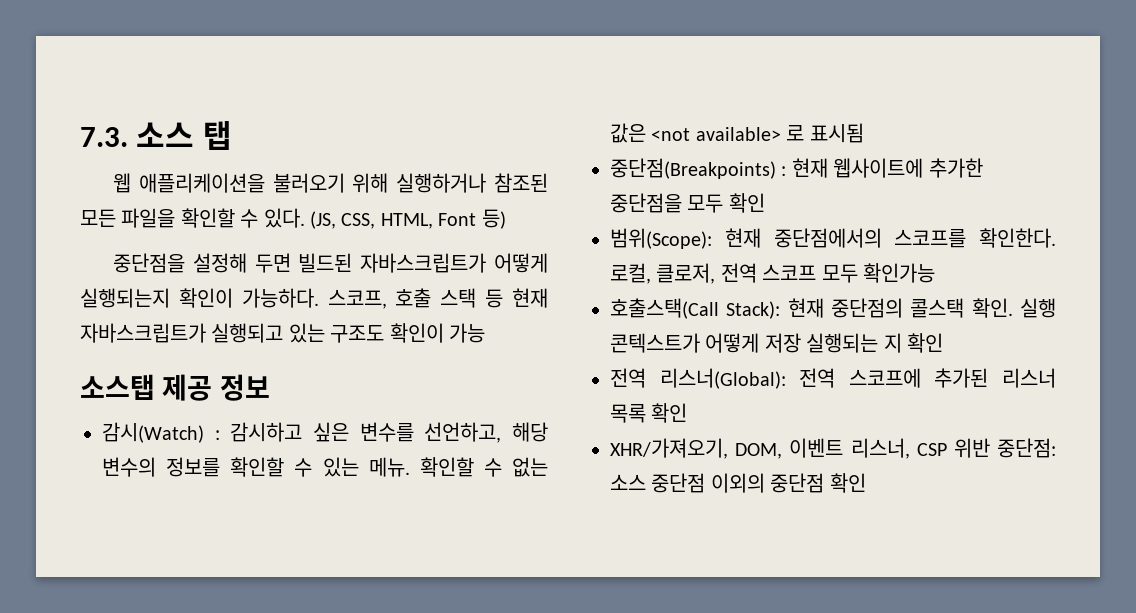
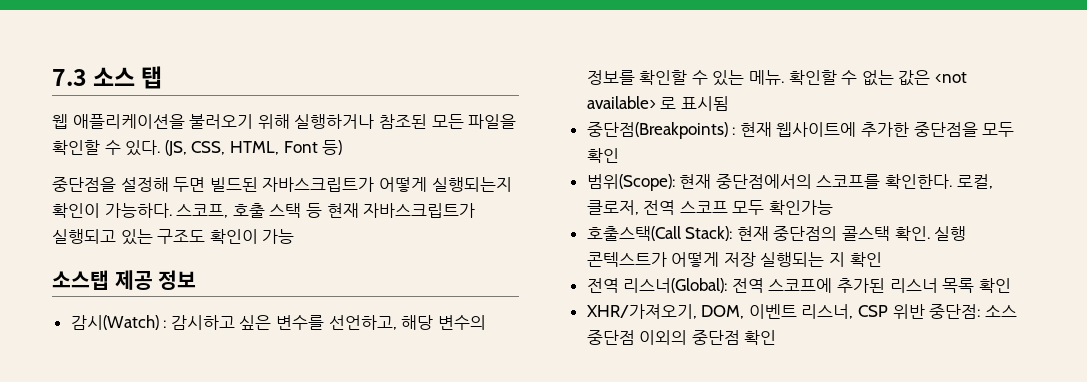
[80,127,128,147] 7.3. -> [52,69,87,86] 7.3

